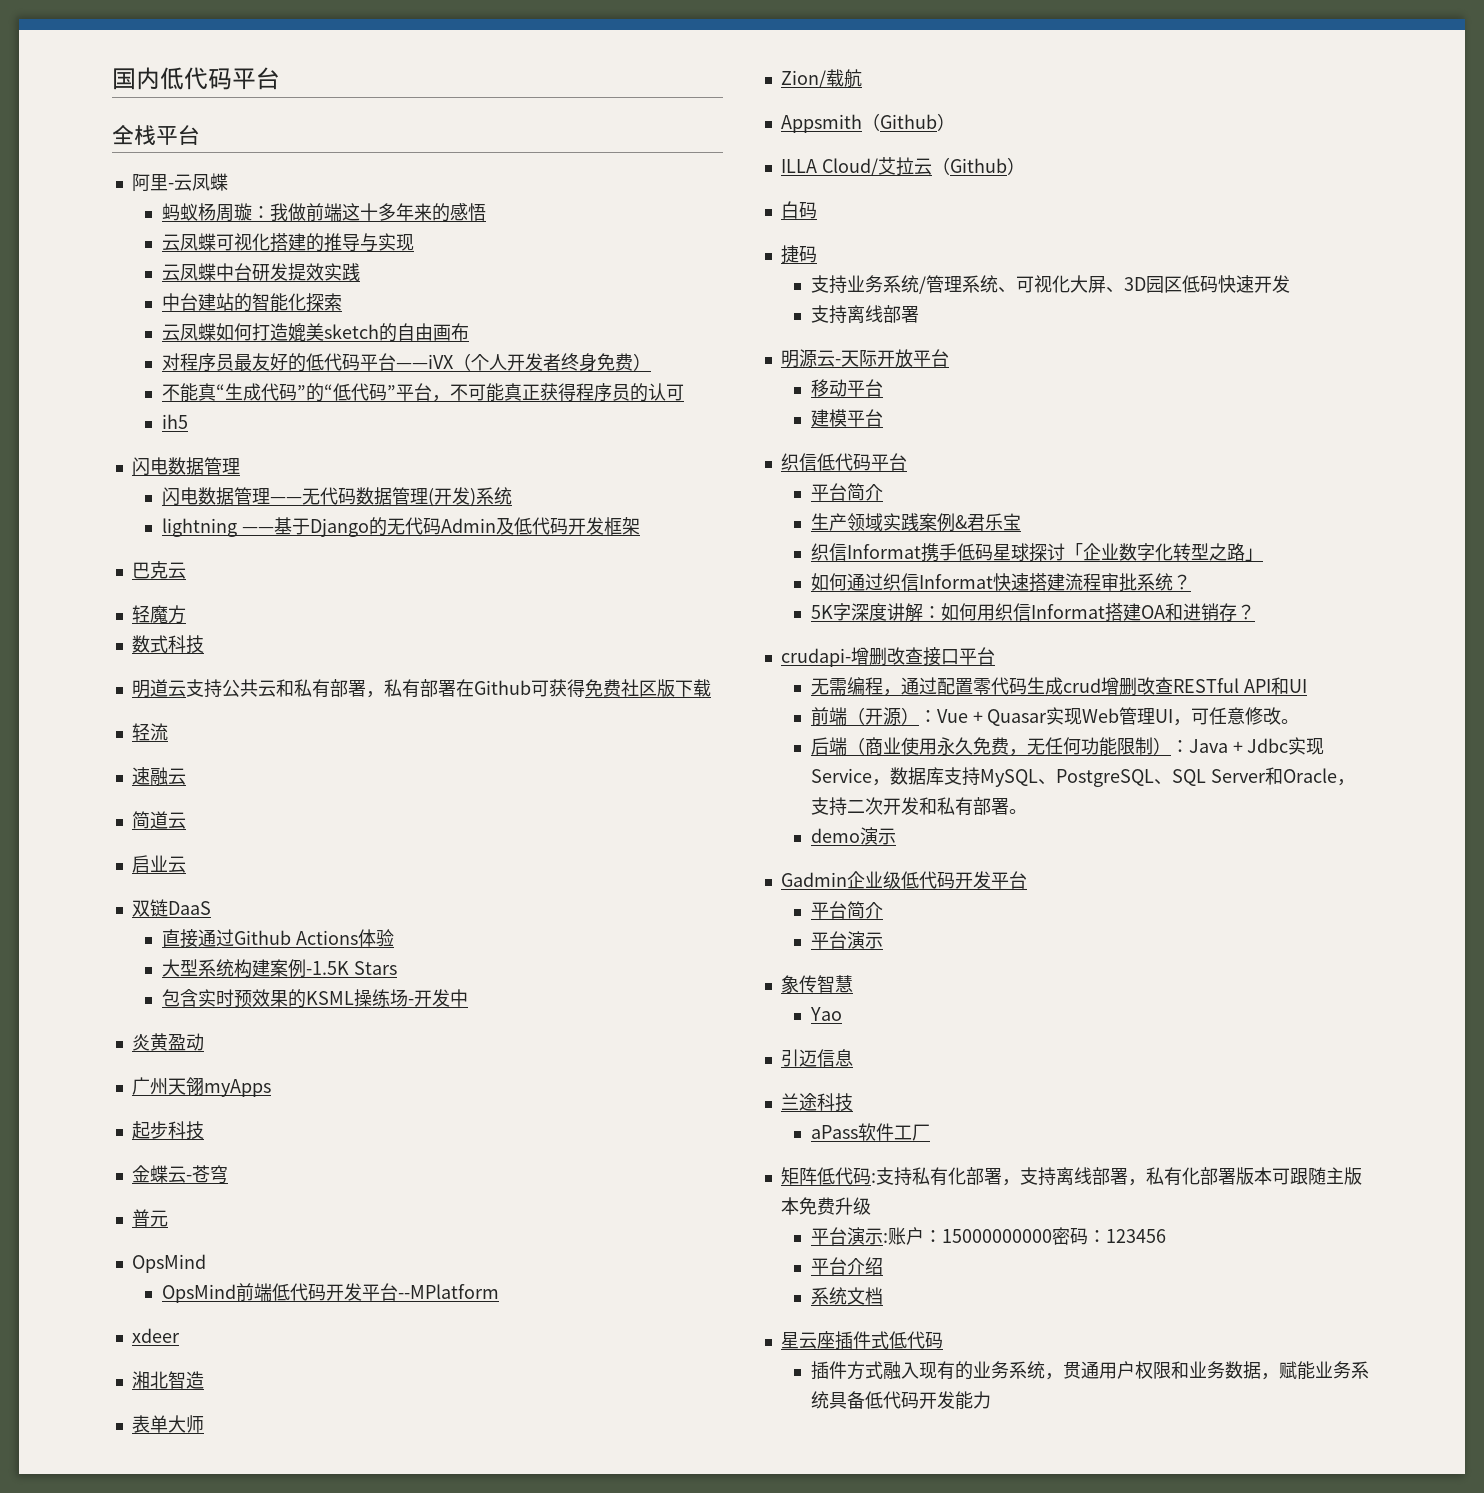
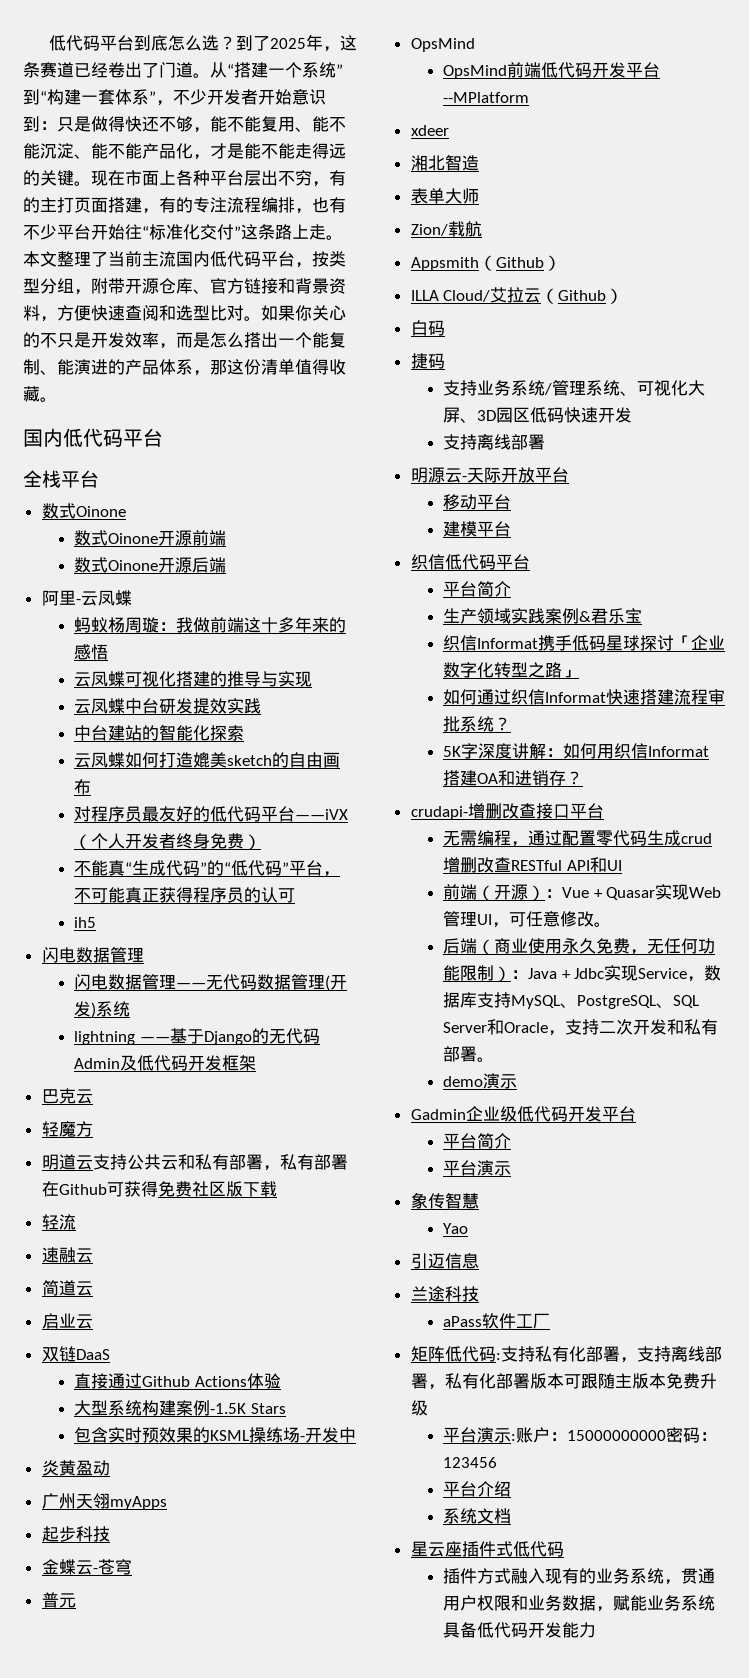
(112, 79) none -> [48,34,357,52] [23,62,343,78] [23,89,326,106] [23,116,346,133] [23,143,346,160] [23,170,346,187] [23,197,346,214] [23,224,343,240] [23,251,346,268] [23,278,346,295] [23,305,346,322] [23,332,346,349] [23,359,346,376] [23,386,57,402] 低代码平台到底怎么选？到了2025年，这条赛道已经卷出了门道。从“搭建一个系统”到“构建一套体系”，不少开发者开始意识到：只是做得快还不够，能不能复用、能不能沉淀、能不能产品化，才是能不能走得远的关键。现在市面上各种平台层出不穷，有的主打页面搭建，有的专注流程编排，也有不少平台开始往“标准化交付”这条路上走。本文整理了当前主流国内低代码平台，按类型分组，附带开源仓库、官方链接和背景资料，方便快速查阅和选型比对。如果你关心的不只是开发效率，而是怎么搭出一个能复制、能演进的产品体系，那这份清单值得收藏。 //
(200, 135) none -> [41,503,126,519] [74,530,227,546] [74,557,227,573] // 数式Oinone // 数式Oinone开源前端 // 数式Oinone开源后端
[131,635,204,654] // 数式科技 -> (93, 1129) none

